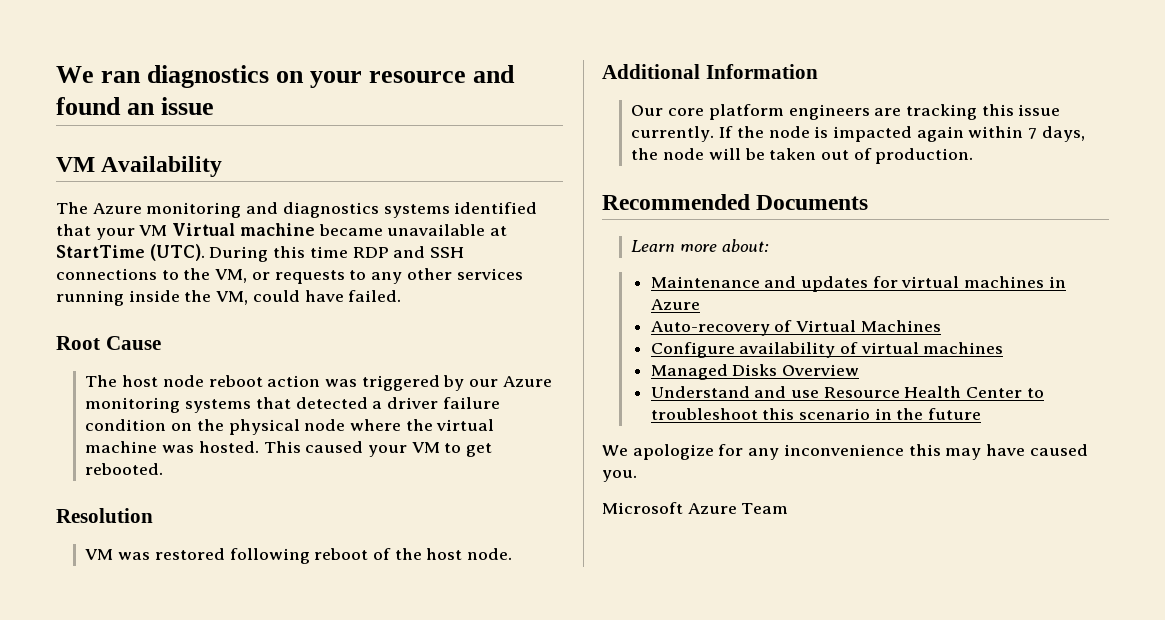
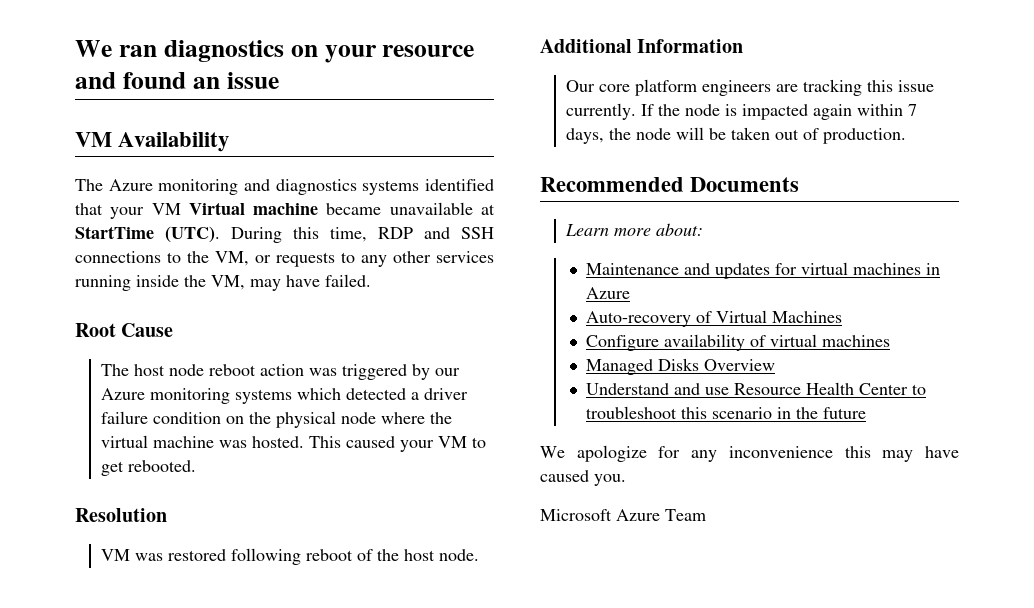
[309,246,348,258] time -> [330,227,367,242] time,
[252,290,300,302] could -> [250,279,281,291] may
[255,397,291,409] that -> [297,388,342,400] which

